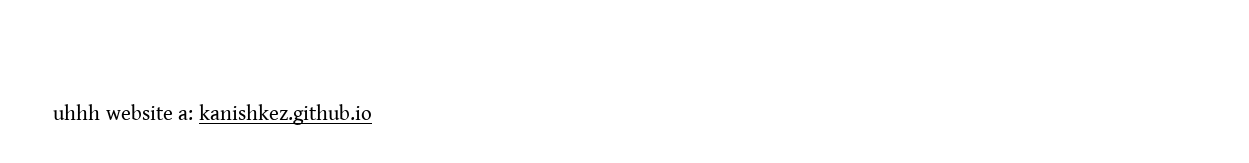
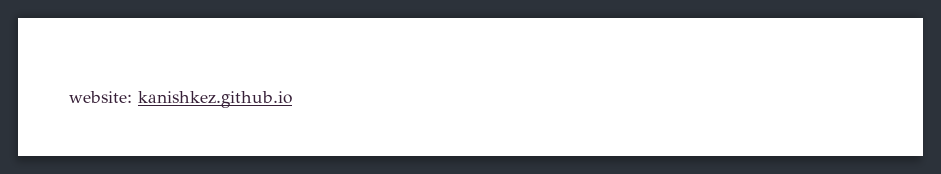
[53,104,194,120] uhhh website a: -> [69,91,132,103] website:

